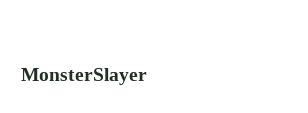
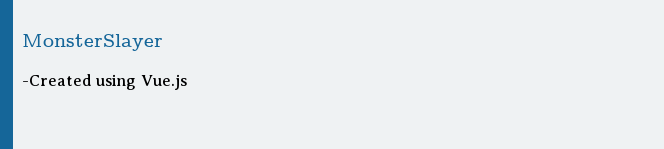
(147, 76) none -> [22,74,187,90] // -Created using Vue.js

